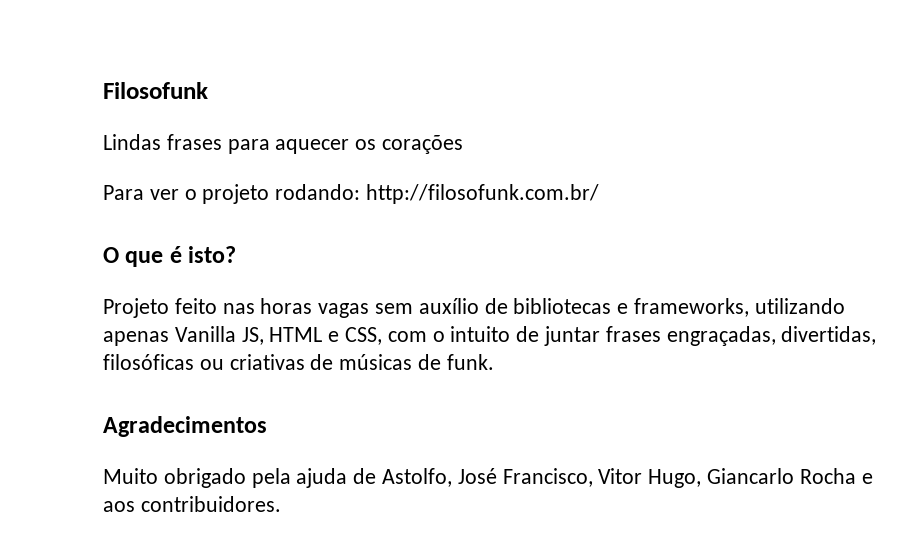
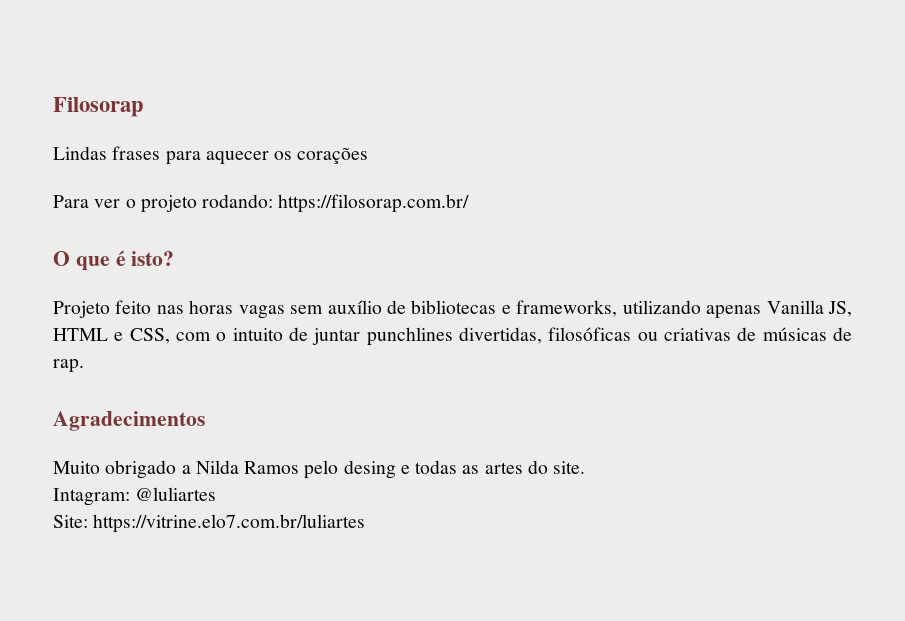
[103,82,208,99] Filosofunk -> [53,97,144,117] Filosorap
[366,184,600,204] http://filosofunk.com.br/ -> [278,194,470,213] https://filosorap.com.br/
[605,326,776,346] frases engraçadas, -> [366,327,453,346] punchlines
[446,354,494,370] funk. -> [53,359,84,373] rap.
[251,468,873,488] [103,496,281,512] pela ajuda de Astolfo, José Francisco, Vitor Hugo, Giancarlo Rocha e aos contribuidores. -> [181,460,586,479] [53,487,217,506] [53,514,366,533] a Nilda Ramos pelo desing e todas as artes do site. // Intagram: @luliartes // Site: https://vitrine.elo7.com.br/luliartes

